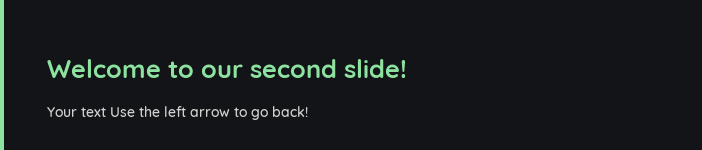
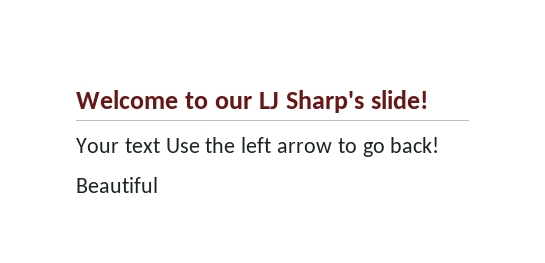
[250,59,337,78] second -> [259,90,365,113] LJ Sharp's
(308, 111) none -> [76,177,158,193] // Beautiful

